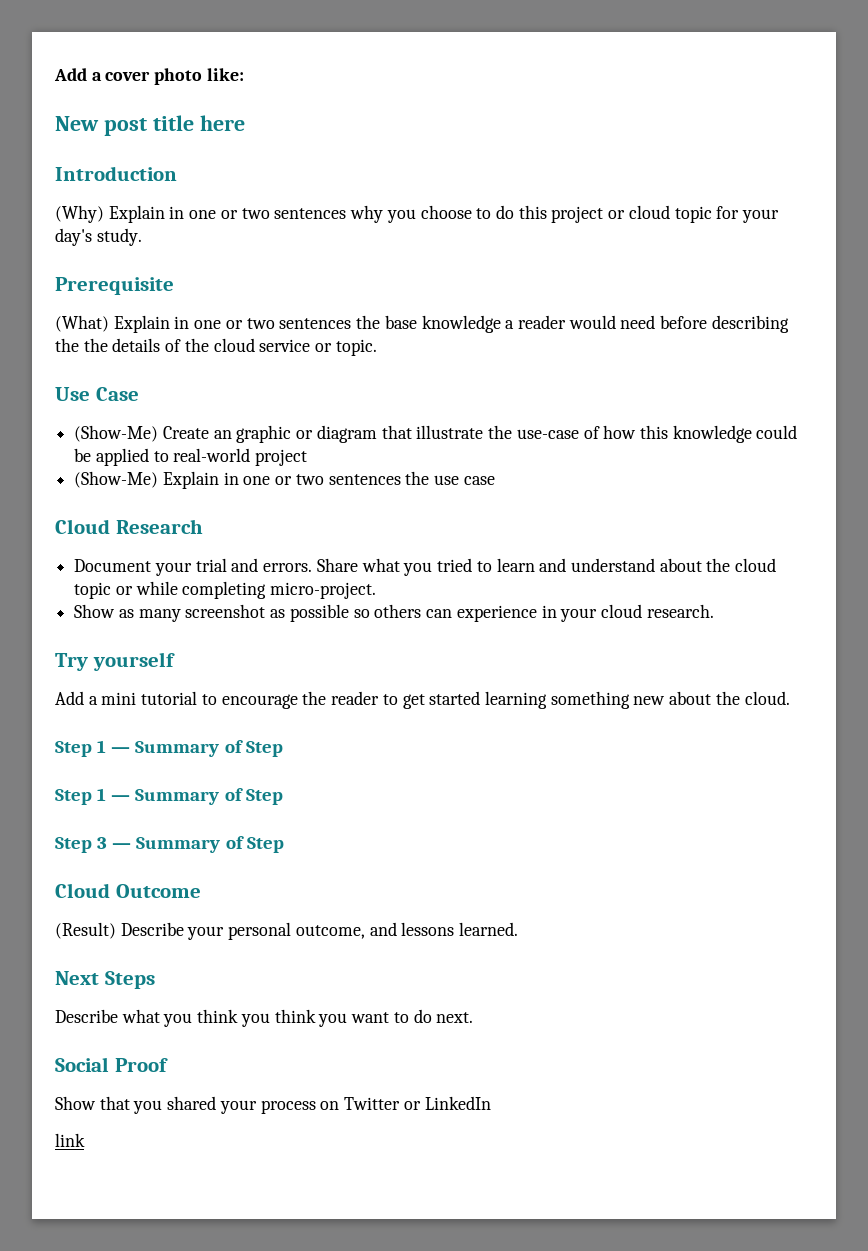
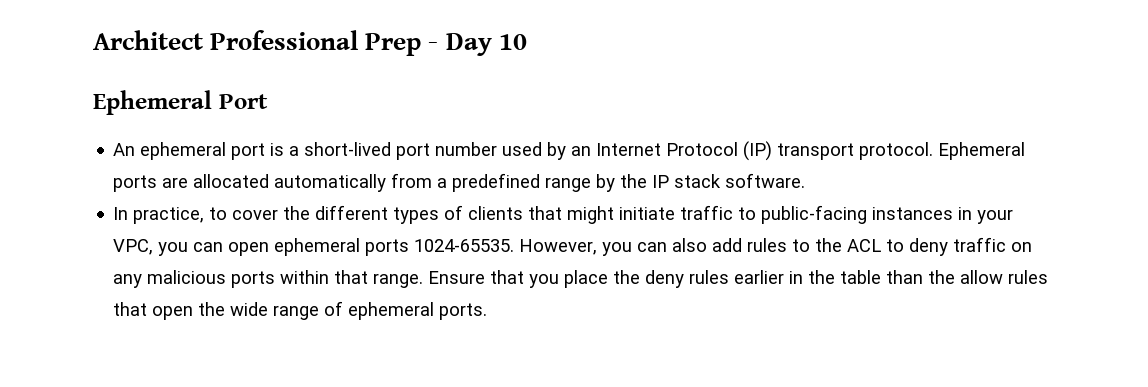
[54,68,244,85] [55,115,245,136] [55,166,177,181] [55,205,780,223] [55,228,142,246] [55,277,174,295] [55,315,789,333] [55,338,377,356] [55,387,139,401] [74,425,798,443] [74,448,308,466] [74,471,495,489] [55,519,203,534] [74,558,777,576] [74,581,377,599] [74,604,714,622] [55,652,175,671] [55,691,790,709] [55,740,283,757] [55,788,283,805] [55,836,284,853] [55,883,201,898] [55,922,519,940] [55,971,155,989] [55,1009,474,1027] [55,1057,168,1072] [55,1096,491,1114] [55,1133,85,1147] Add a cover photo like: // New post title here // Introduction // (Why) Explain in one or two sentences why you choose to do this project or cloud topic for your day's study. // Prerequisite // (What) Explain in one or two sentences the base knowledge a reader would need before describing the the details of the cloud service or topic. // Use Case // (Show-Me) Create an graphic or diagram that illustrate the use-case of how this knowledge could be applied to real-world project // (Show-Me) Explain in one or two sentences the use case // Cloud Research // Document your trial and errors. Share what you tried to learn and understand about the cloud topic or while completing micro-project. // Show as many screenshot as possible so others can experience in your cloud research. // Try yourself // Add a mini tutorial to encourage the reader to get started learning something new about the cloud. // Step 1 — Summary of Step // Step 1 — Summary of Step // Step 3 — Summary of Step // Cloud Outcome // (Result) Describe your personal outcome, and lessons learned. // Next Steps // Describe what you think you think you want to do next. // Social Proof // Show that you shared your process on Twitter or LinkedIn // link -> [93,30,527,56] [93,90,268,115] [113,141,1026,161] [113,173,806,192] [113,205,1014,224] [113,237,1033,256] [113,270,1049,288] [113,301,488,320] Architect Professional Prep - Day 10 // Ephemeral Port // An ephemeral port is a short-lived port number used by an Internet Protocol (IP) transport protocol. Ephemeral ports are allocated automatically from a predefined range by the IP stack software. // In practice, to cover the different types of clients that might initiate traffic to public-facing instances in your VPC, you can open ephemeral ports 1024-65535. However, you can also add rules to the ACL to deny traffic on any malicious ports within that range. Ensure that you place the deny rules earlier in the table than the allow rules that open the wide range of ephemeral ports.

